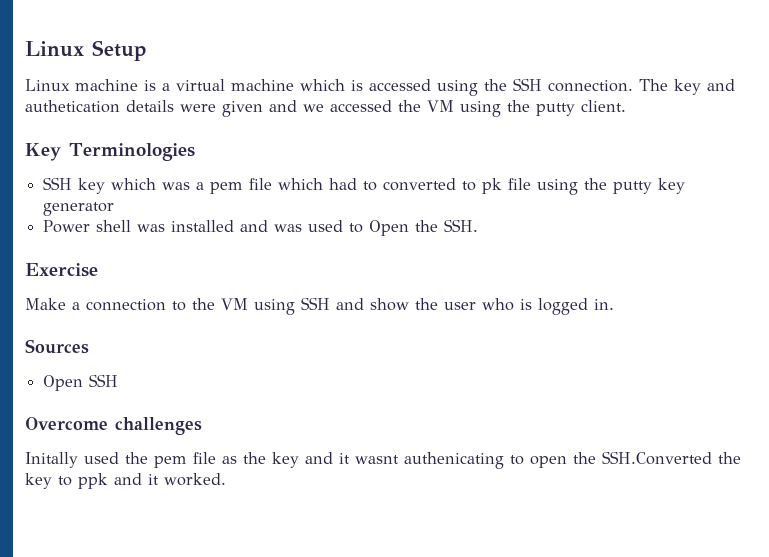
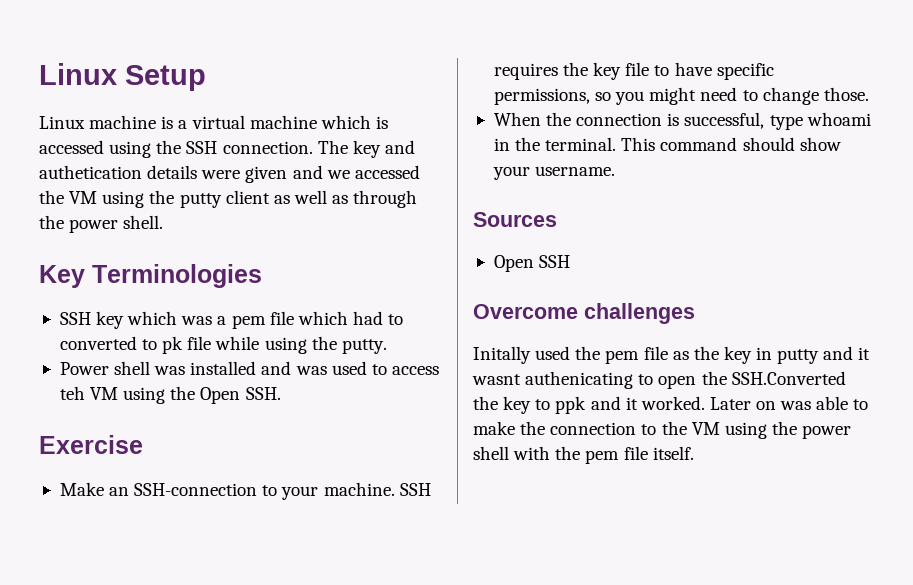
[581,100,626,112] client. -> [225,190,418,208] [39,215,164,233] client as well as through the power shell.
[537,178,686,195] [43,202,115,216] using the putty key generator -> [215,336,387,354] while using the putty.
[369,219,479,236] [25,263,98,277] [25,297,614,315] Open the SSH. // Exercise // Make a connection to the VM using SSH and show the user who is logged in. -> [391,366,439,375] [59,386,281,404] [39,435,143,454] [59,482,431,500] [493,62,774,80] [493,87,869,105] [493,112,871,130] [493,137,841,151] [492,166,616,180] access teh VM using the Open SSH. // Exercise // Make an SSH-connection to your machine. SSH requires the key file to have specific permissions, so you might need to change those. // When the connection is successful, type whoami in the terminal. This command should show your username.
(299, 460) none -> [756,347,820,364] in putty
(226, 479) none -> [709,396,869,410] [473,421,852,439] [473,446,694,464] Later on was able to make the connection to the VM using the power shell with the pem file itself.

